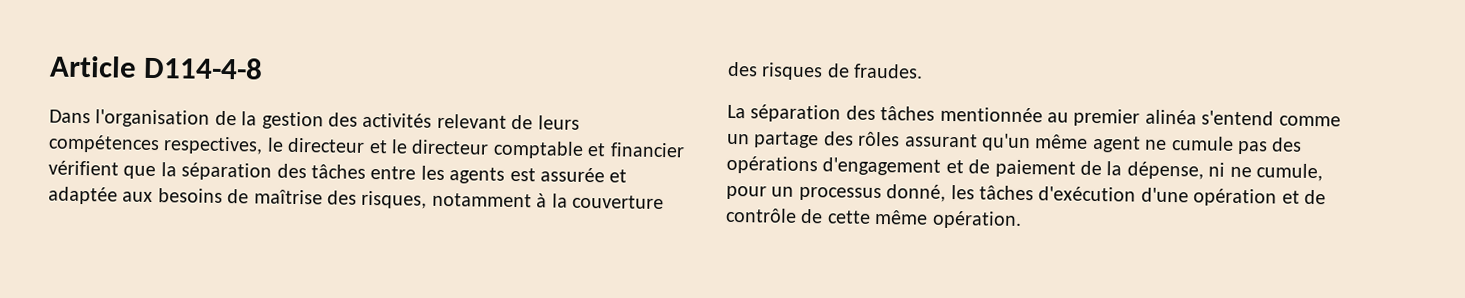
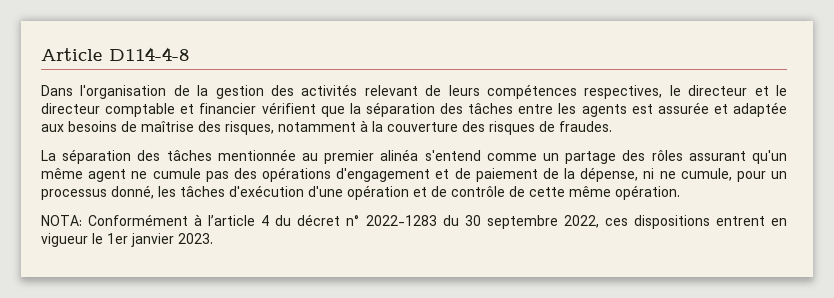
(1022, 219) none -> [41,214,787,229] [41,233,213,247] // NOTA: Conformément à l’article 4 du décret n° 2022-1283 du 30 septembre 2022, ces dispositions entrent en vigueur le 1er janvier 2023.

